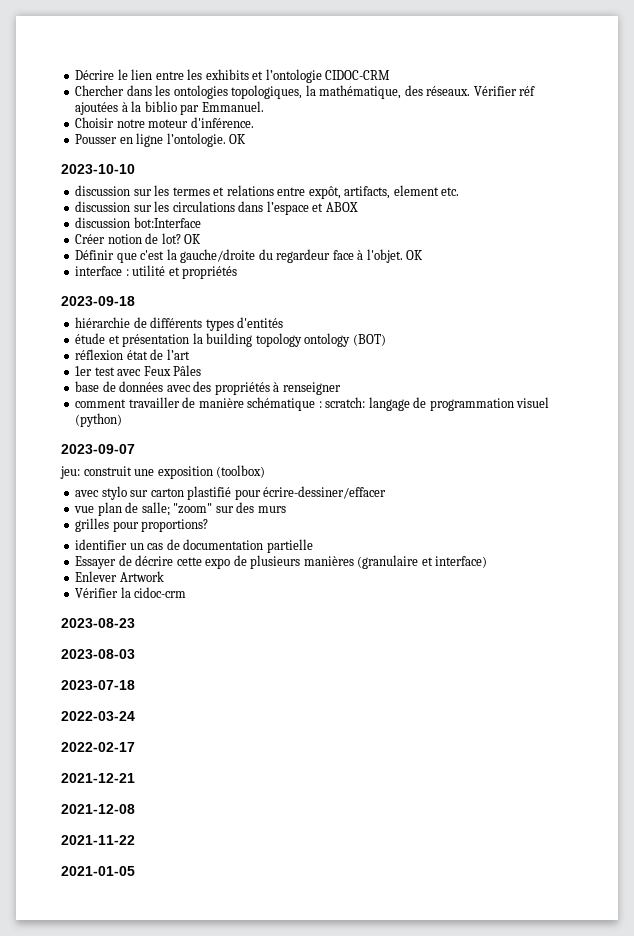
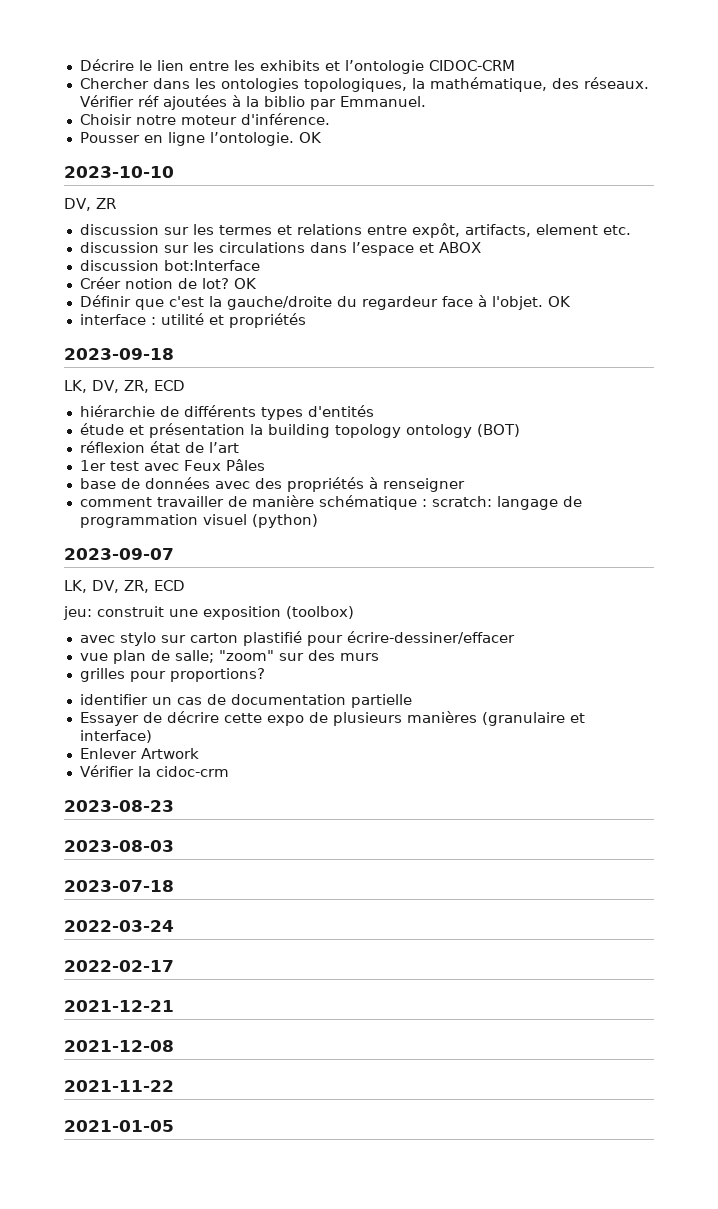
(135, 169) none -> [64,198,116,211] // DV, ZR
(135, 301) none -> [64,380,185,393] // LK, DV, ZR, ECD
(135, 449) none -> [64,580,185,593] // LK, DV, ZR, ECD

